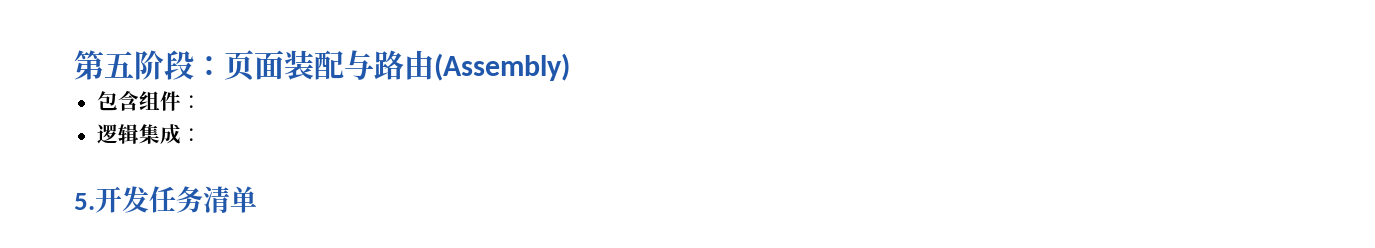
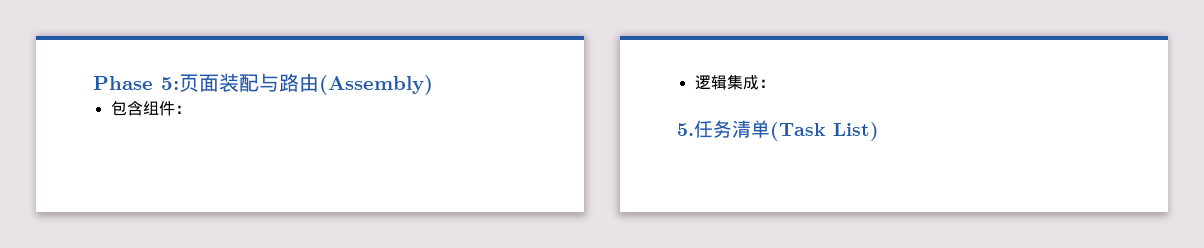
[74,50,224,80] 第五阶段： -> [93,76,179,90] Phase 5:
[95,186,149,213] 开发 -> (694, 129) none
(257, 199) none -> [770,122,879,141] (Task List)

